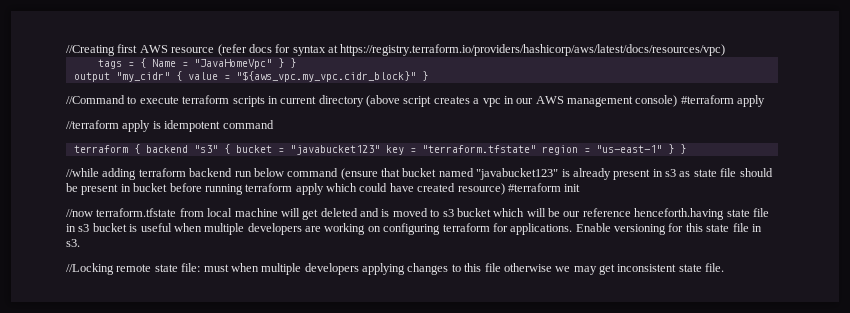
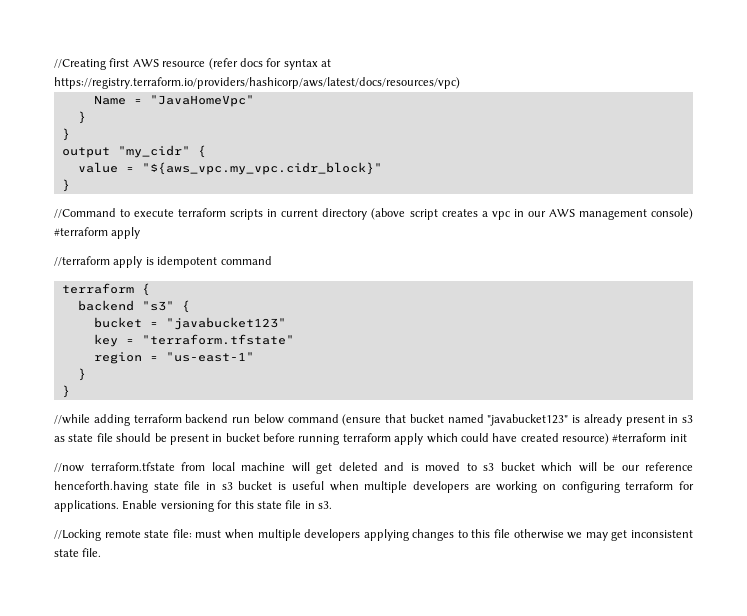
[97,58,146,69] tags = { -> (460, 83) none
[277,58,284,68] } -> [77,111,86,124] // } //
(182, 76) none -> (206, 151) //
(416, 76) none -> (382, 168) //
(140, 149) none -> (150, 289) //
(230, 149) none -> (190, 306) //
(380, 150) none -> (286, 323) //
(536, 149) none -> (294, 339) //
[667,144,674,154] } -> [77,368,86,381] // } //

